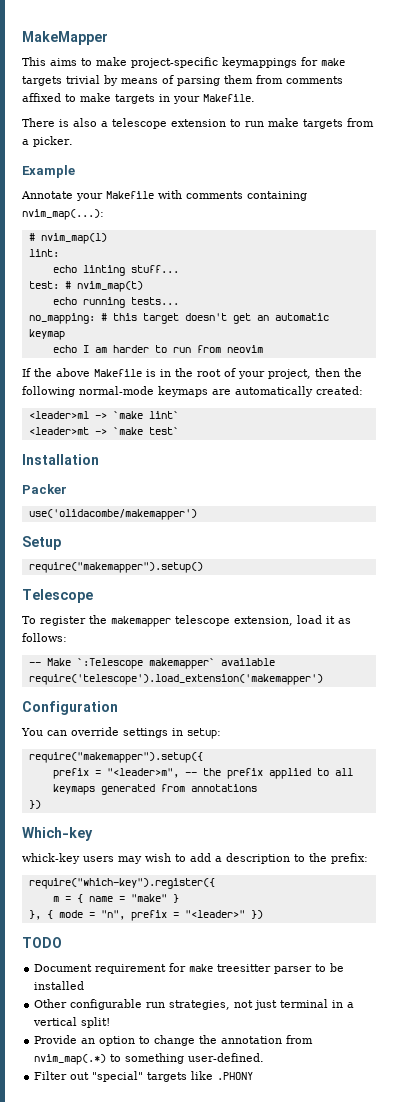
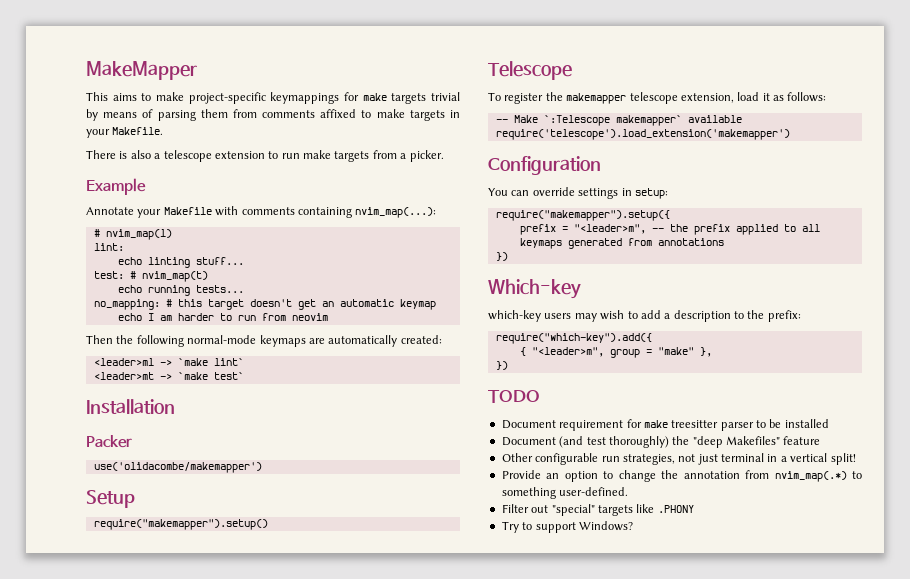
[22,368,340,379] If the above Makefile is in the root of your project, then -> [86,335,113,344] Then
[22,853,80,864] whick-key -> [488,310,541,322] which-key
[28,878,215,889] [52,894,179,903] [28,910,245,921] require("which-key").register({ // m = { name = "make" } // }, { mode = "n", prefix = "<leader>" -> [495,333,652,344] [519,347,712,358] require("which-key").add({ // { "<leader>m", group = "make" }, //
(85, 985) none -> [501,436,821,448] // Document (and test thoroughly) the "deep Makefiles" feature
(254, 1076) none -> [501,521,633,533] // Try to support Windows?

